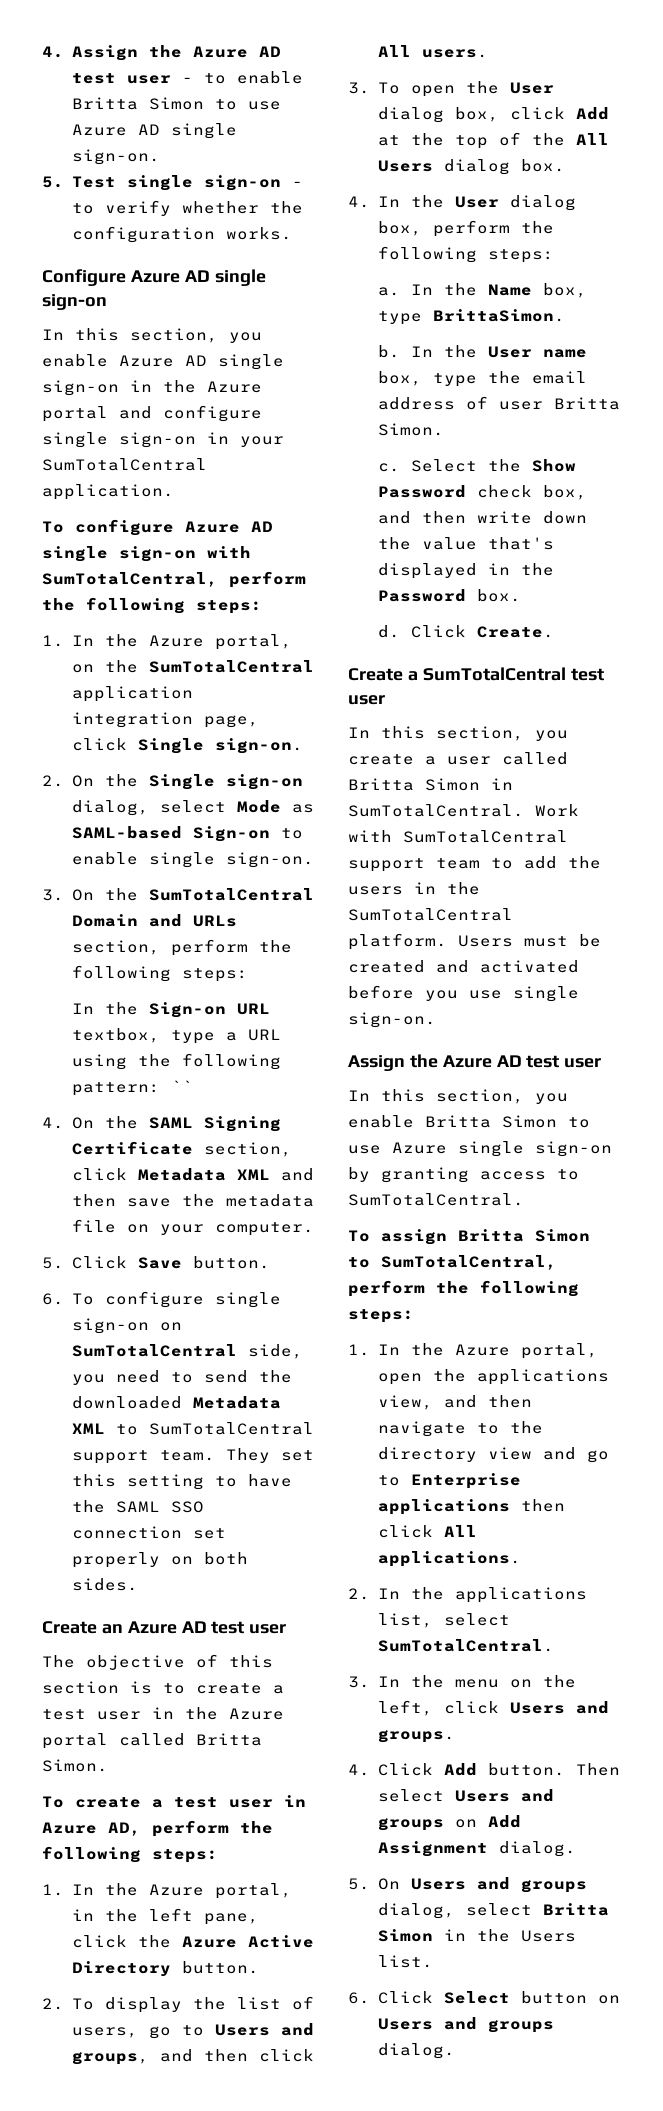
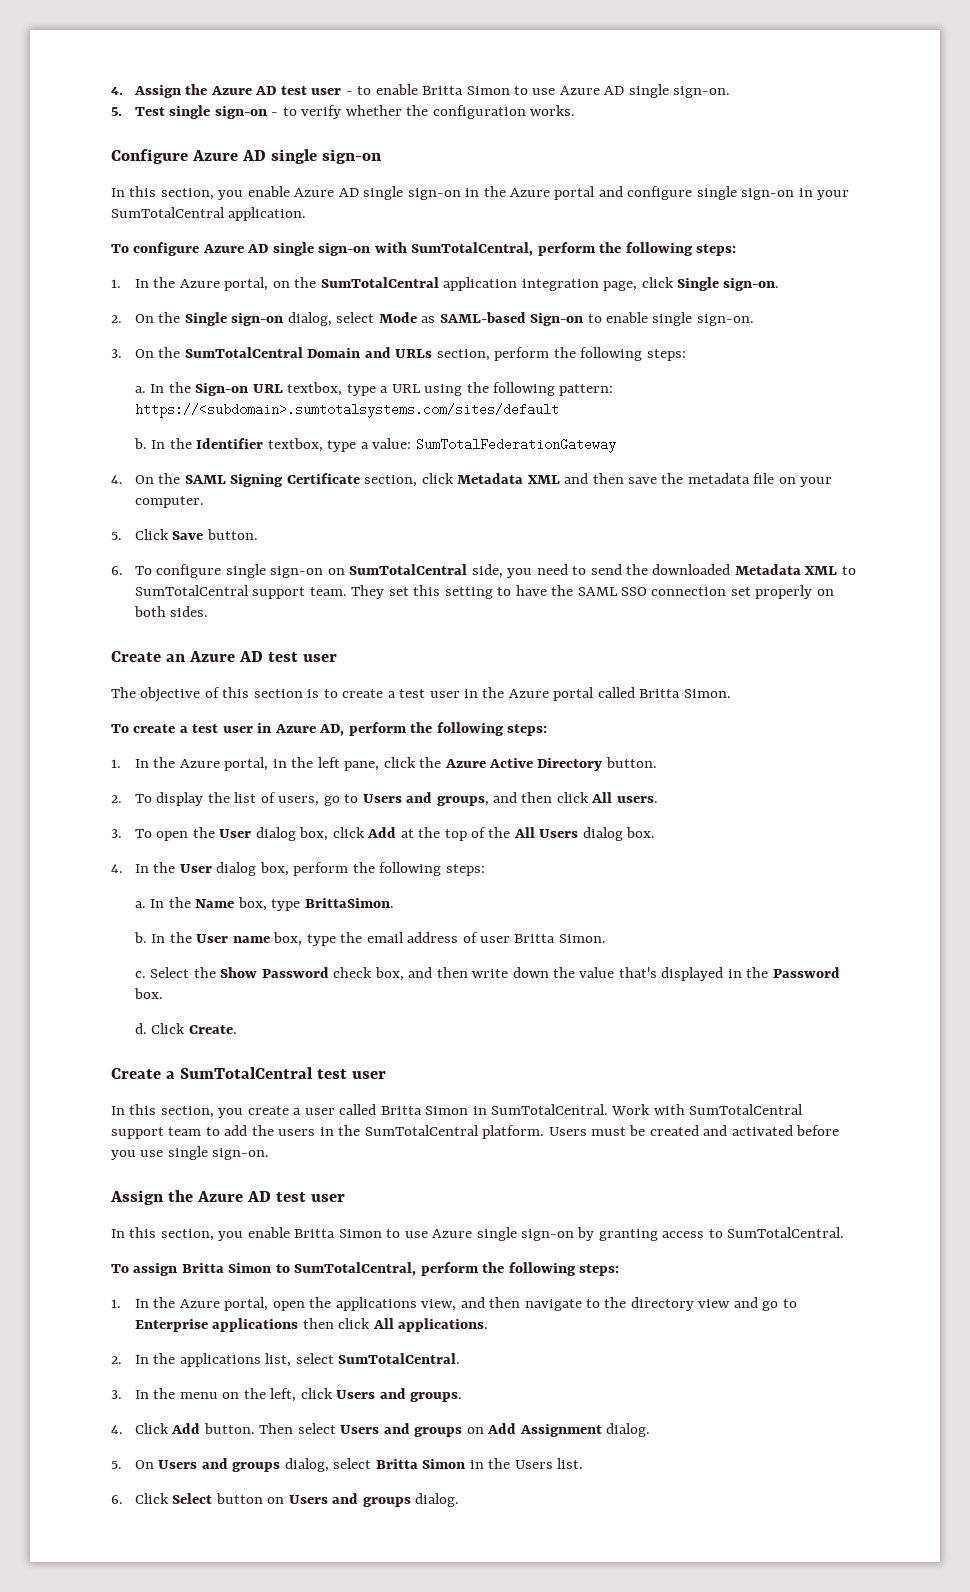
(248, 975) none -> [135,386,147,393] a.
[170,1080,193,1092] `` -> [135,403,560,418] [134,438,616,453] https://<subdomain>.sumtotalsystems.com/sites/default // b. In the Identifier textbox, type a value: SumTotalFederationGateway

